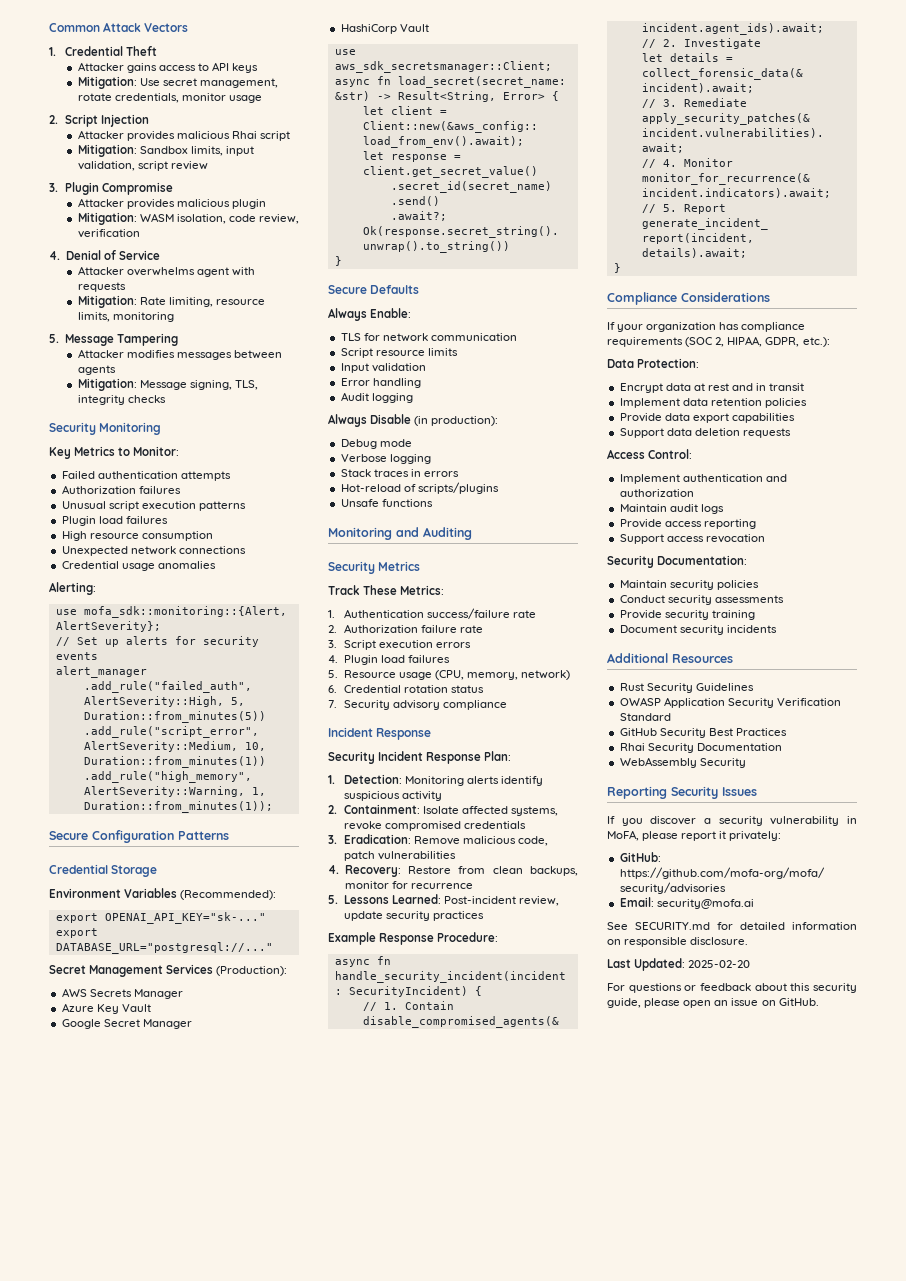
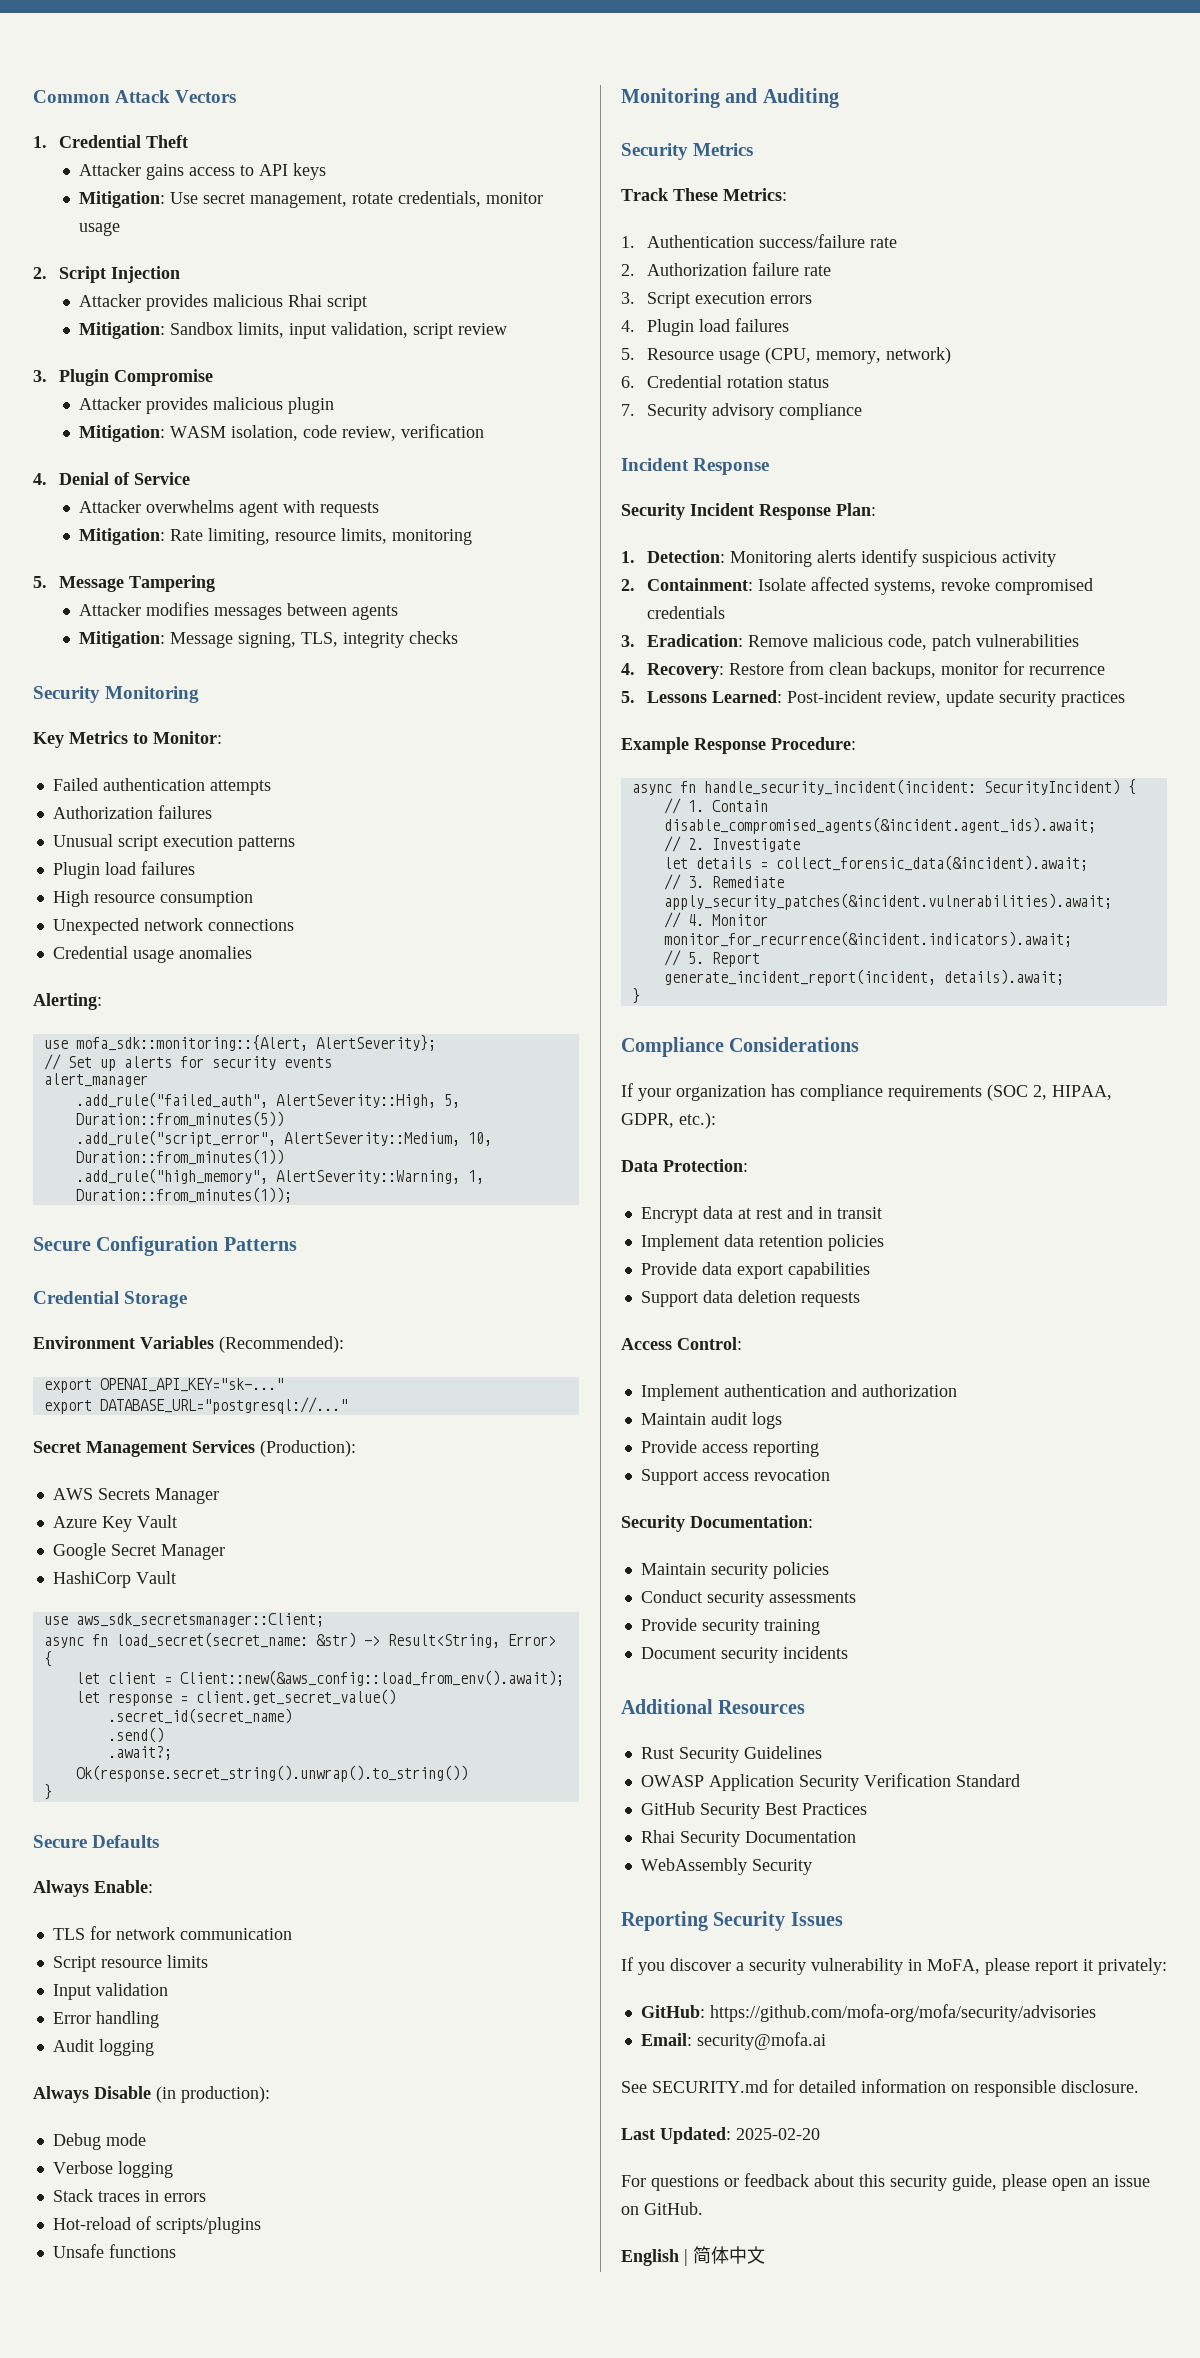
(819, 1002) none -> [621,2246,765,2266] // English | 简体中文

